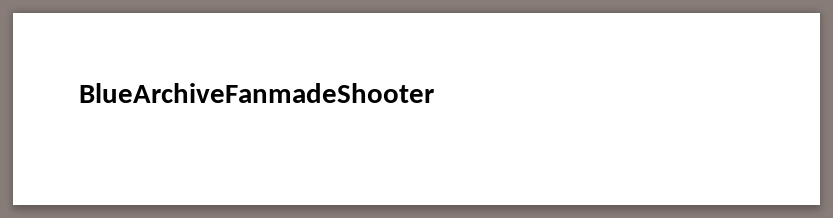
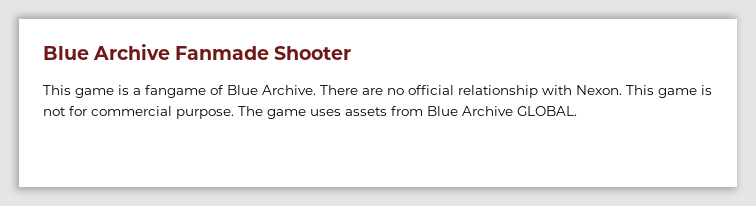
[79,83,434,103] BlueArchiveFanmadeShooter -> [43,44,352,60] [43,85,712,98] [43,106,577,119] Blue Archive Fanmade Shooter // This game is a fangame of Blue Archive. There are no official relationship with Nexon. This game is not for commercial purpose. The game uses assets from Blue Archive GLOBAL.

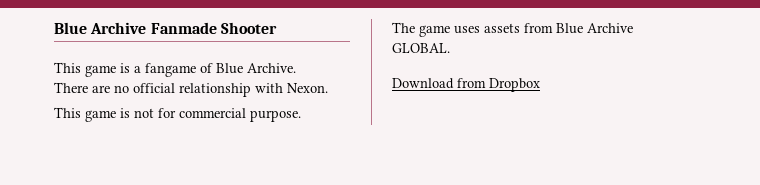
(316, 90) none -> (296, 68) //
(622, 90) none -> (328, 88) //
(234, 114) none -> (301, 116) //
(577, 111) none -> [392,78,540,92] // Download from Dropbox

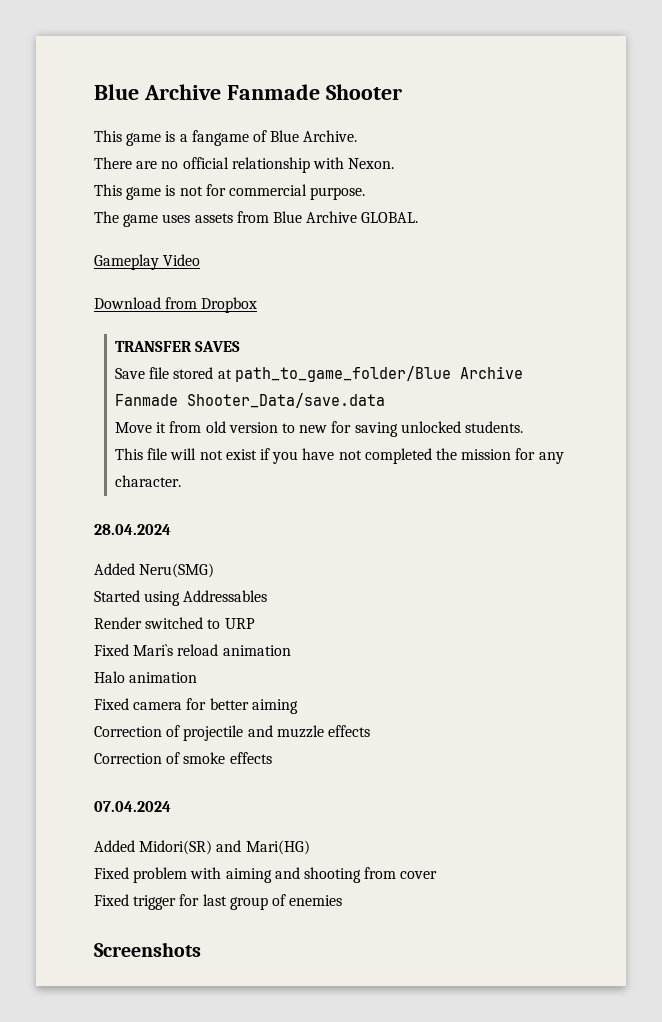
(450, 48) none -> [94,254,201,270] // Gameplay Video
(540, 85) none -> [115,341,241,352] [115,366,523,382] [115,393,386,408] [115,421,523,437] [115,448,564,464] [115,475,182,487] [94,524,171,535] [94,563,215,578] [94,590,268,606] [94,617,255,629] [94,644,291,656] [94,671,198,683] [94,698,298,714] [94,725,370,741] [94,752,272,764] [94,801,171,812] [94,840,310,855] [94,867,438,883] [94,894,343,910] [94,942,201,957] // TRANSFER SAVES // Save file stored at path_to_game_folder/Blue Archive Fanmade Shooter_Data/save.data // Move it from old version to new for saving unlocked students. // This file will not exist if you have not completed the mission for any character. // 28.04.2024 // Added Neru(SMG) // Started using Addressables // Render switched to URP // Fixed Mari`s reload animation // Halo animation // Fixed camera for better aiming // Correction of projectile and muzzle effects // Correction of smoke effects // 07.04.2024 // Added Midori(SR) and Mari(HG) // Fixed problem with aiming and shooting from cover // Fixed trigger for last group of enemies // Screenshots

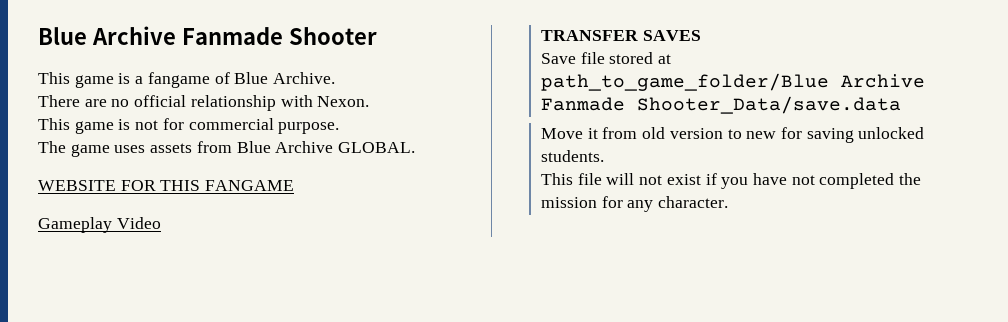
(419, 217) none -> [38,180,295,191] // WEBSITE FOR THIS FANGAME
[94,297,258,313] // Download from Dropbox -> (161, 223) none
[94,524,171,535] [94,563,215,578] [94,590,268,606] [94,617,255,629] [94,644,291,656] [94,671,198,683] [94,698,298,714] [94,725,370,741] [94,752,272,764] [94,801,171,812] [94,840,310,855] [94,867,438,883] [94,894,343,910] [94,942,201,957] // 28.04.2024 // Added Neru(SMG) // Started using Addressables // Render switched to URP // Fixed Mari`s reload animation // Halo animation // Fixed camera for better aiming // Correction of projectile and muzzle effects // Correction of smoke effects // 07.04.2024 // Added Midori(SR) and Mari(HG) // Fixed problem with aiming and shooting from cover // Fixed trigger for last group of enemies // Screenshots -> (729, 202) none

